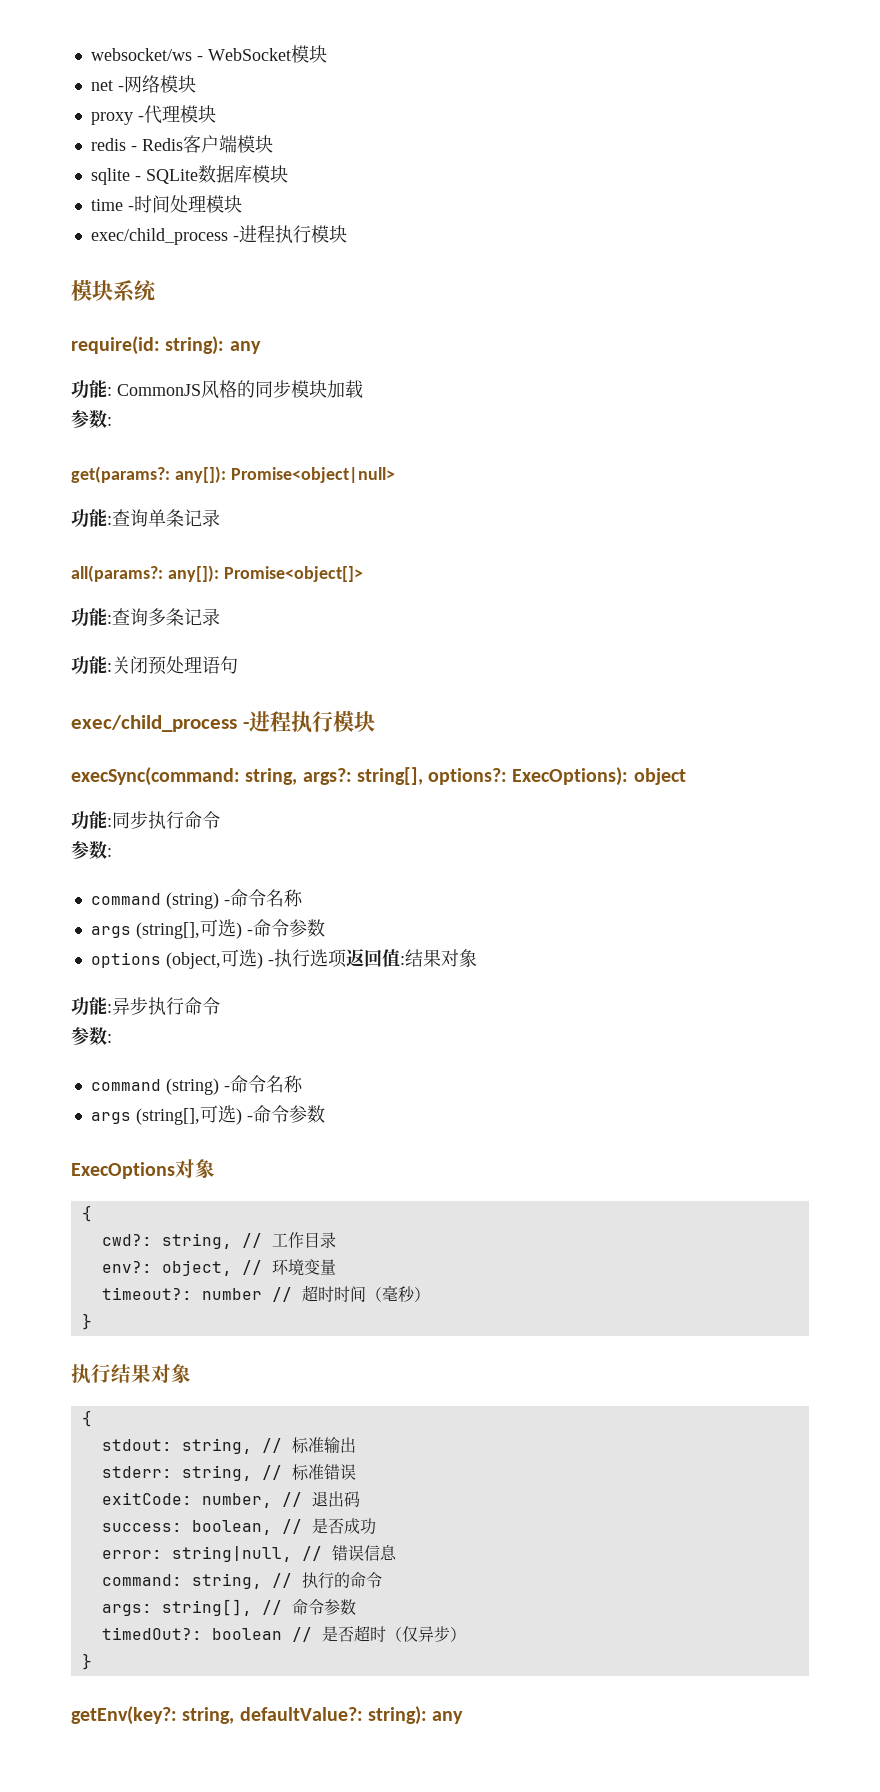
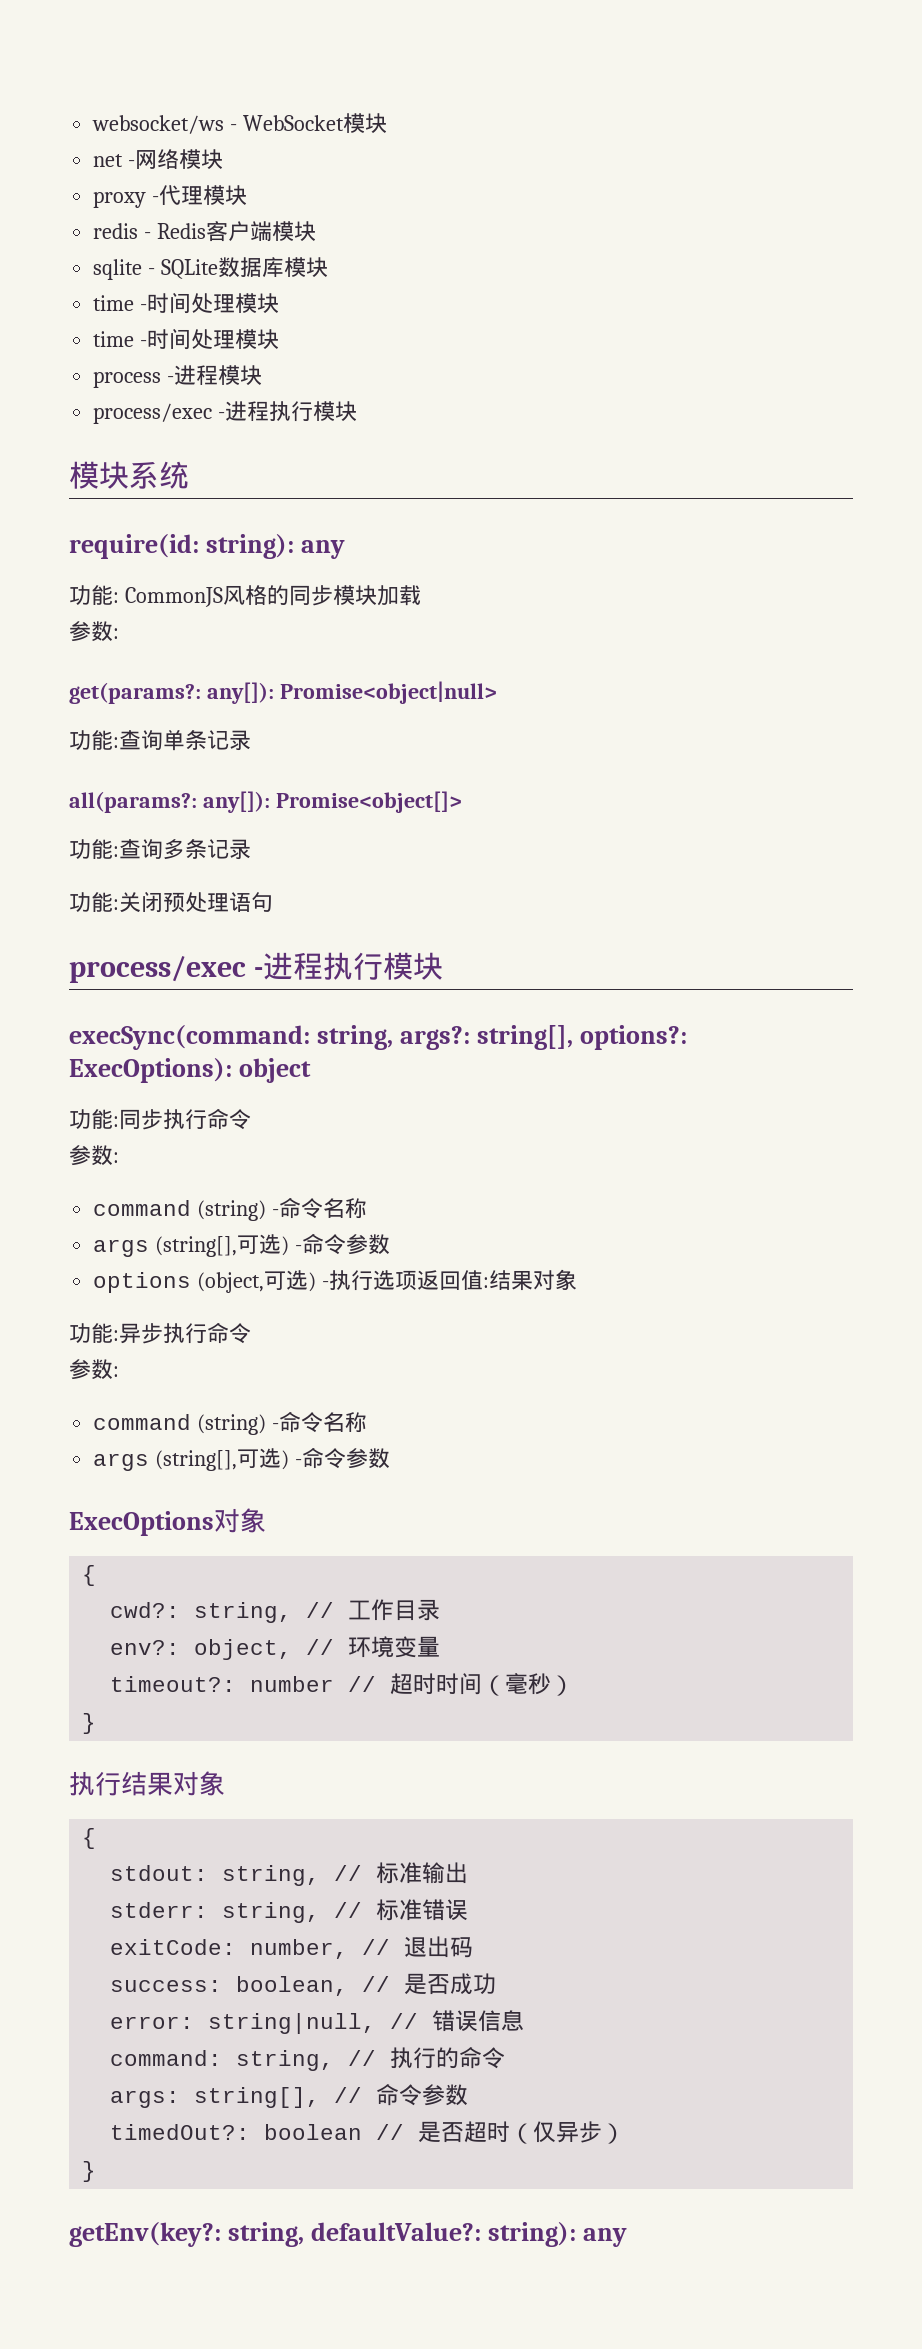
[90,228,228,245] exec/child_process -> [93,328,280,350] [93,365,263,388] [93,403,213,424] time -时间处理模块 // process -进程模块 // process/exec
[71,715,237,732] exec/child_process -> [69,956,246,983] process/exec

